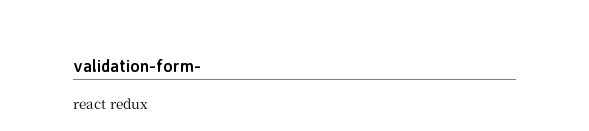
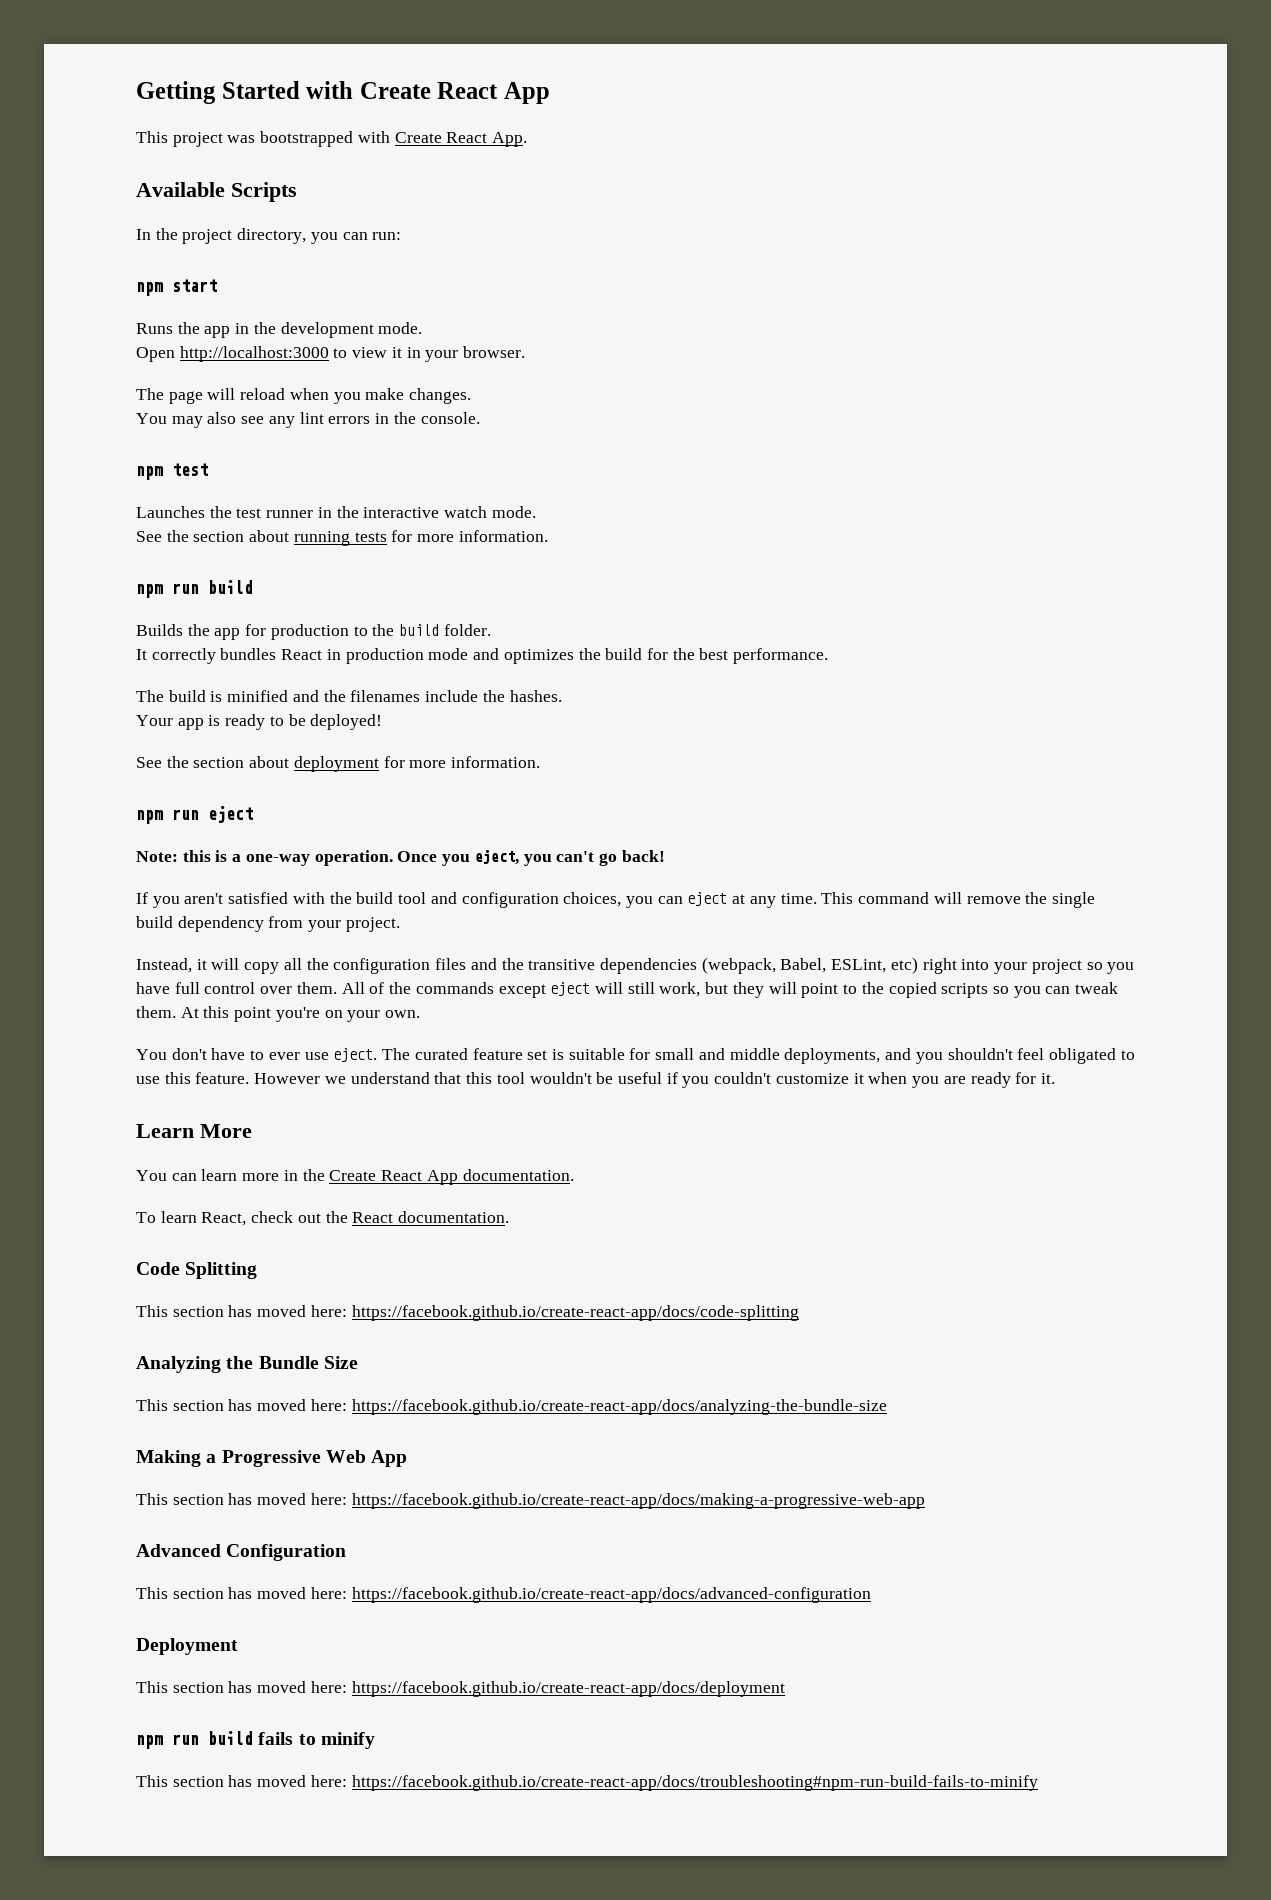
[73,59,201,72] [73,98,148,109] validation-form- // react redux -> [136,81,551,104] [136,131,528,147] [136,182,297,202] [136,228,402,244] [136,279,217,296] [136,322,423,338] [136,346,526,362] [136,388,472,404] [136,412,480,428] [136,463,208,480] [136,506,536,518] [136,530,548,546] [136,580,253,598] [136,624,491,640] [136,648,829,664] [136,690,562,702] [136,714,383,730] [136,756,541,772] [136,806,253,824] [136,849,665,866] [136,892,1095,908] [136,916,400,932] [136,957,1135,974] [136,982,1119,998] [136,1006,421,1022] [136,1048,1135,1064] [136,1072,1055,1088] [136,1124,252,1138] [136,1169,574,1185] [136,1211,510,1226] [136,1262,258,1279] [136,1305,799,1321] [136,1356,358,1373] [136,1399,887,1415] [136,1450,408,1467] [136,1493,925,1509] [136,1544,347,1561] [136,1587,871,1603] [136,1638,238,1655] [136,1681,785,1697] [136,1731,375,1749] [136,1775,1038,1791] Getting Started with Create React App // This project was bootstrapped with Create React App. // Available Scripts // In the project directory, you can run: // npm start // Runs the app in the development mode. // Open http://localhost:3000 to view it in your browser. // The page will reload when you make changes. // You may also see any lint errors in the console. // npm test // Launches the test runner in the interactive watch mode. // See the section about running tests for more information. // npm run build // Builds the app for production to the build folder. // It correctly bundles React in production mode and optimizes the build for the best performance. // The build is minified and the filenames include the hashes. // Your app is ready to be deployed! // See the section about deployment for more information. // npm run eject // Note: this is a one-way operation. Once you eject, you can't go back! // If you aren't satisfied with the build tool and configuration choices, you can eject at any time. This command will remove the single build dependency from your project. // Instead, it will copy all the configuration files and the transitive dependencies (webpack, Babel, ESLint, etc) right into your project so you have full control over them. All of the commands except eject will still work, but they will point to the copied scripts so you can tweak them. At this point you're on your own. // You don't have to ever use eject. The curated feature set is suitable for small and middle deployments, and you shouldn't feel obligated to use this feature. However we understand that this tool wouldn't be useful if you couldn't customize it when you are ready for it. // Learn More // You can learn more in the Create React App documentation. // To learn React, check out the React documentation. // Code Splitting // This section has moved here: https://facebook.github.io/create-react-app/docs/code-splitting // Analyzing the Bundle Size // This section has moved here: https://facebook.github.io/create-react-app/docs/analyzing-the-bundle-size // Making a Progressive Web App // This section has moved here: https://facebook.github.io/create-react-app/docs/making-a-progressive-web-app // Advanced Configuration // This section has moved here: https://facebook.github.io/create-react-app/docs/advanced-configuration // Deployment // This section has moved here: https://facebook.github.io/create-react-app/docs/deployment // npm run build fails to minify // This section has moved here: https://facebook.github.io/create-react-app/docs/troubleshooting#npm-run-build-fails-to-minify

